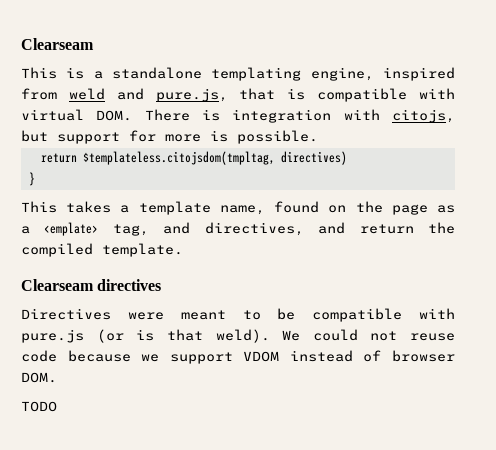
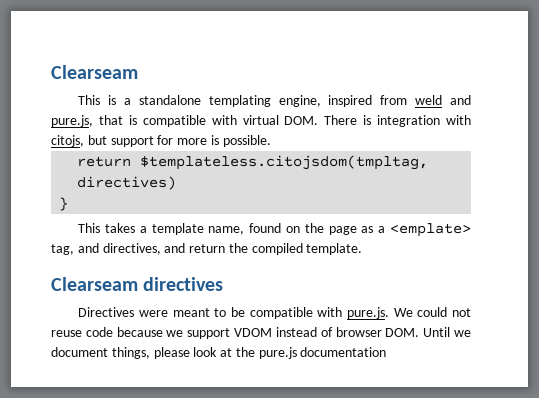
[21,329,270,343] pure.js (or is that weld). -> [346,307,389,319] pure.js.
[21,401,57,412] // TODO -> [423,327,471,337] [51,347,387,359] Until we document things, please look at the pure.js documentation

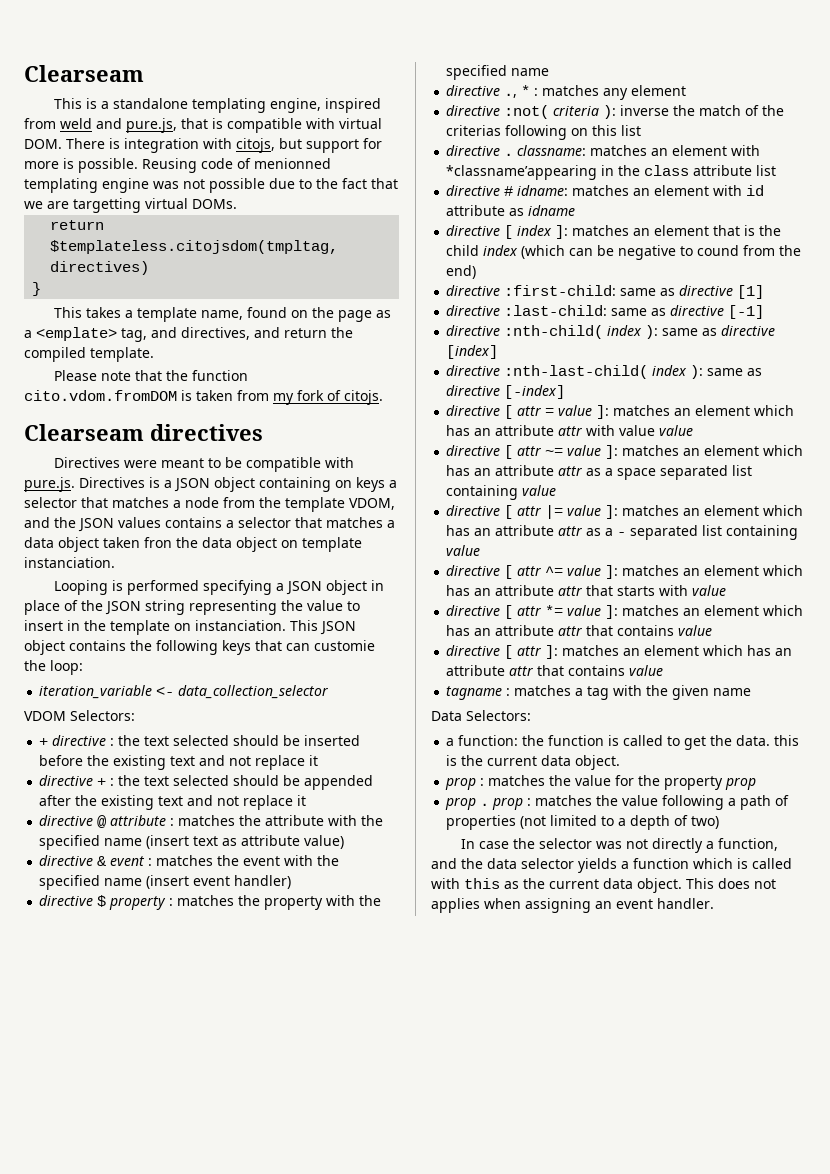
(271, 141) none -> [142,158,331,173] [24,178,398,193] [24,198,237,213] Reusing code of menionned templating engine was not possible due to the fact that we are targetting virtual DOMs.
(363, 249) none -> [54,370,249,381] [24,390,383,405] // Please note that the function cito.vdom.fromDOM is taken from my fork of citojs.
[393,307,472,317] [51,327,471,339] [51,347,387,359] We could not reuse code because we support VDOM instead of browser DOM. Until we document things, please look at the pure.js documentation -> [79,477,397,492] [24,497,395,512] [24,517,395,532] [24,537,362,552] [24,557,115,568] [54,580,385,595] [24,600,360,615] [24,620,356,635] [24,640,375,655] [24,660,83,675] [39,685,329,699] [24,710,135,721] [39,735,361,746] [39,755,319,770] [39,775,374,790] [39,795,307,810] [39,815,384,828] [39,835,345,850] [39,855,340,866] [39,875,292,890] [39,895,382,910] [446,65,550,80] [446,85,687,100] [446,105,785,119] [446,125,642,140] [446,145,761,156] [446,165,777,180] [446,185,765,196] [446,205,576,216] [446,225,782,239] [446,245,802,260] [446,265,477,279] [446,285,765,299] [446,305,765,319] [446,325,776,339] [446,345,499,359] [446,365,763,379] [446,385,566,399] [446,405,795,419] [446,425,694,436] [446,445,804,459] [446,465,753,480] [446,485,557,500] [446,505,804,519] [446,525,799,540] [446,545,481,556] [446,565,804,579] [446,585,727,596] [446,605,804,619] [446,625,713,636] [446,645,793,659] [446,665,664,676] [446,685,752,700] [431,710,531,721] [446,735,800,750] [446,755,621,770] [445,775,757,790] [445,795,790,810] [446,815,720,830] [461,838,779,853] [431,858,792,873] [431,878,776,893] [431,898,714,913] Directives is a JSON object containing on keys a selector that matches a node from the template VDOM, and the JSON values contains a selector that matches a data object taken fron the data object on template instanciation. // Looping is performed specifying a JSON object in place of the JSON string representing the value to insert in the template on instanciation. This JSON object contains the following keys that can customie the loop: // iteration_variable <- data_collection_selector // VDOM Selectors: // + directive : the text selected should be inserted before the existing text and not replace it // directive + : the text selected should be appended after the existing text and not replace it // directive @ attribute : matches the attribute with the specified name (insert text as attribute value) // directive & event : matches the event with the specified name (insert event handler) // directive $ property : matches the property with the specified name // directive ., * : matches any element // directive :not( criteria ): inverse the match of the criterias following on this list // directive . classname: matches an element with *classname’appearing in the class attribute list // directive # idname: matches an element with id attribute as idname // directive [ index ]: matches an element that is the child index (which can be negative to cound from the end) // directive :first-child: same as directive [1] // directive :last-child: same as directive [-1] // directive :nth-child( index ): same as directive [index] // directive :nth-last-child( index ): same as directive [-index] // directive [ attr = value ]: matches an element which has an attribute attr with value value // directive [ attr ~= value ]: matches an element which has an attribute attr as a space separated list containing value // directive [ attr |= value ]: matches an element which has an attribute attr as a - separated list containing value // directive [ attr ^= value ]: matches an element which has an attribute attr that starts with value // directive [ attr *= value ]: matches an element which has an attribute attr that contains value // directive [ attr ]: matches an element which has an attribute attr that contains value // tagname : matches a tag with the given name // Data Selectors: // a function: the function is called to get the data. this is the current data object. // prop : matches the value for the property prop // prop . prop : matches the value following a path of properties (not limited to a depth of two) // In case the selector was not directly a function, and the data selector yields a function which is called with this as the current data object. This does not applies when assigning an event handler.

